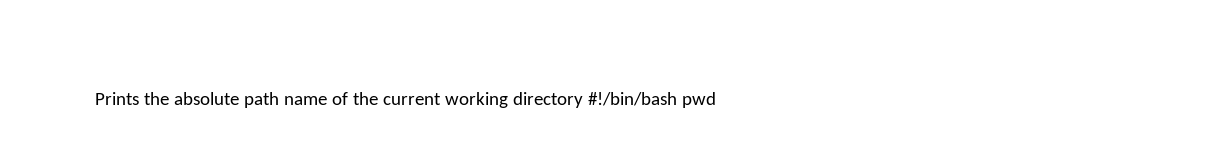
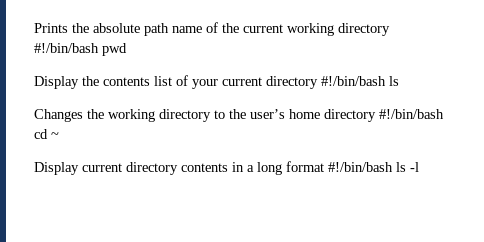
(716, 100) none -> [34,75,399,89] [34,109,444,122] [34,129,59,139] [34,161,419,175] // Display the contents list of your current directory #!/bin/bash ls // Changes the working directory to the user’s home directory #!/bin/bash cd ~ // Display current directory contents in a long format #!/bin/bash ls -l

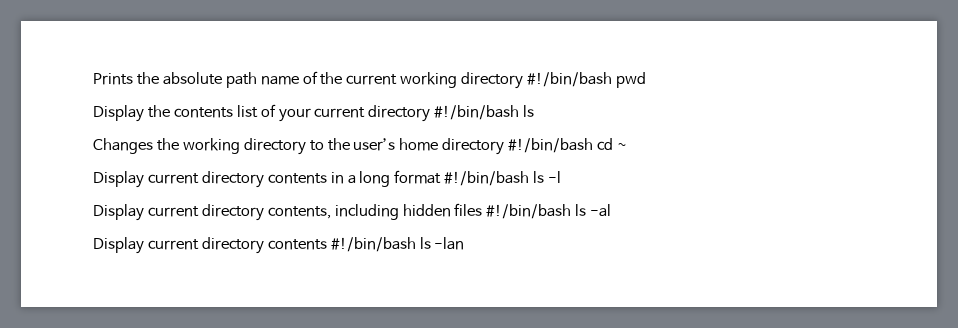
(419, 167) none -> [93,203,612,221] [93,237,465,254] // Display current directory contents, including hidden files #!/bin/bash ls -al // Display current directory contents #!/bin/bash ls -lan

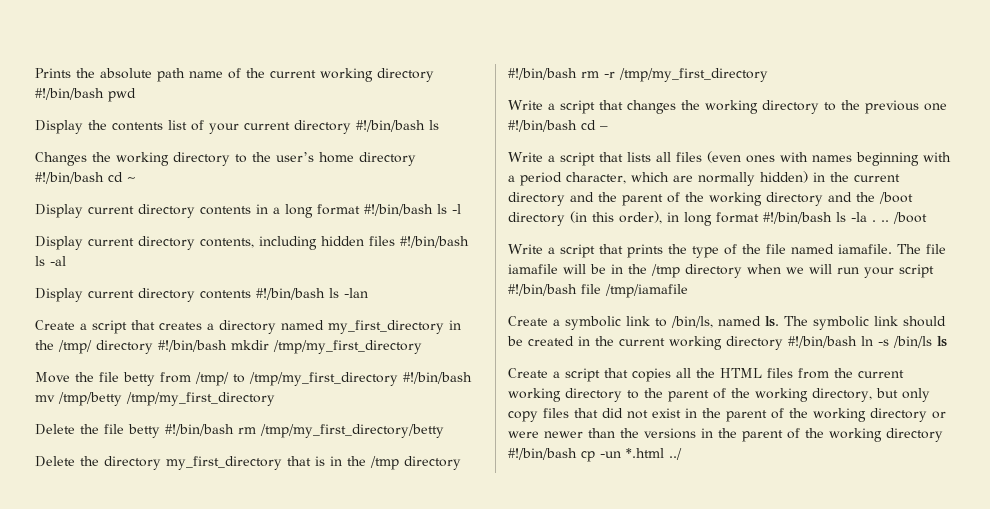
(465, 243) none -> [35,320,461,334] [35,340,422,354] [35,372,472,386] [35,392,275,406] [35,424,444,438] [35,456,461,470] [508,68,768,82] [508,100,947,114] [508,120,608,132] [508,151,951,166] [508,171,900,186] [508,192,913,206] [508,211,927,226] [508,244,946,258] [508,264,934,278] [508,284,688,298] [508,316,946,330] [507,336,947,350] [508,368,904,382] [508,388,930,402] [508,408,946,422] [508,428,943,442] [508,448,682,462] // Create a script that creates a directory named my_first_directory in the /tmp/ directory #!/bin/bash mkdir /tmp/my_first_directory // Move the file betty from /tmp/ to /tmp/my_first_directory #!/bin/bash mv /tmp/betty /tmp/my_first_directory // Delete the file betty #!/bin/bash rm /tmp/my_first_directory/betty // Delete the directory my_first_directory that is in the /tmp directory #!/bin/bash rm -r /tmp/my_first_directory // Write a script that changes the working directory to the previous one #!/bin/bash cd – // Write a script that lists all files (even ones with names beginning with a period character, which are normally hidden) in the current directory and the parent of the working directory and the /boot directory (in this order), in long format #!/bin/bash ls -la . .. /boot // Write a script that prints the type of the file named iamafile. The file iamafile will be in the /tmp directory when we will run your script #!/bin/bash file /tmp/iamafile // Create a symbolic link to /bin/ls, named ls. The symbolic link should be created in the current working directory #!/bin/bash ln -s /bin/ls ls // Create a script that copies all the HTML files from the current working directory to the parent of the working directory, but only copy files that did not exist in the parent of the working directory or were newer than the versions in the parent of the working directory #!/bin/bash cp -un *.html ../

